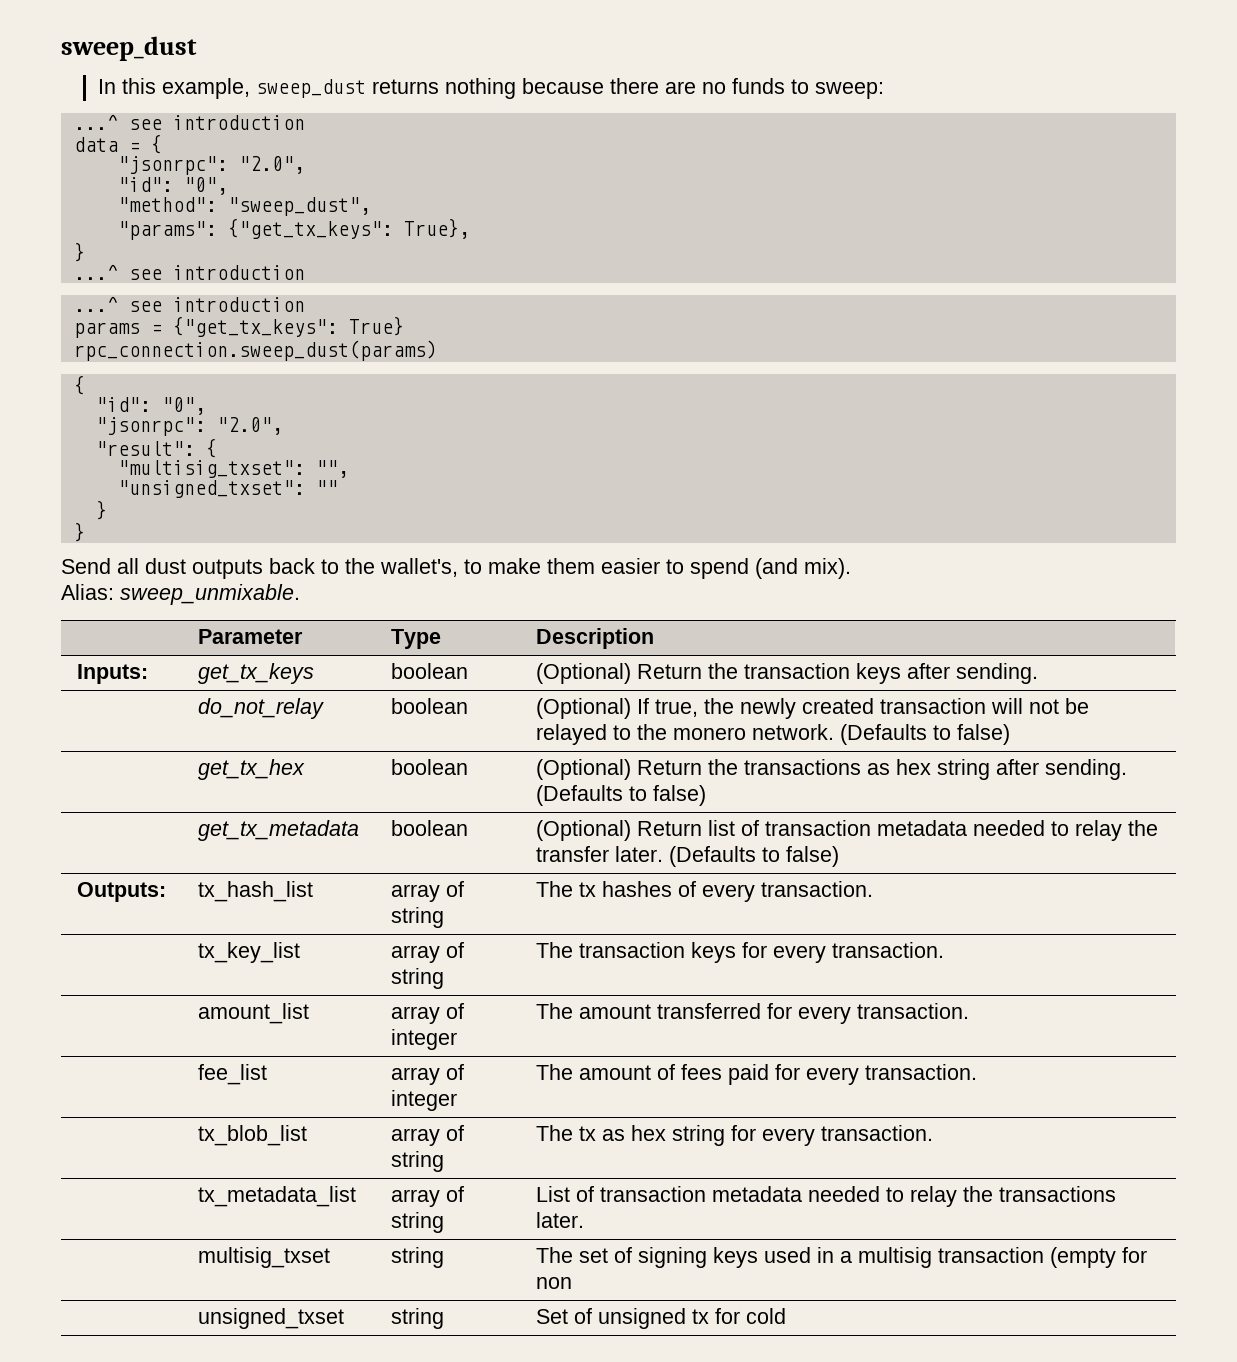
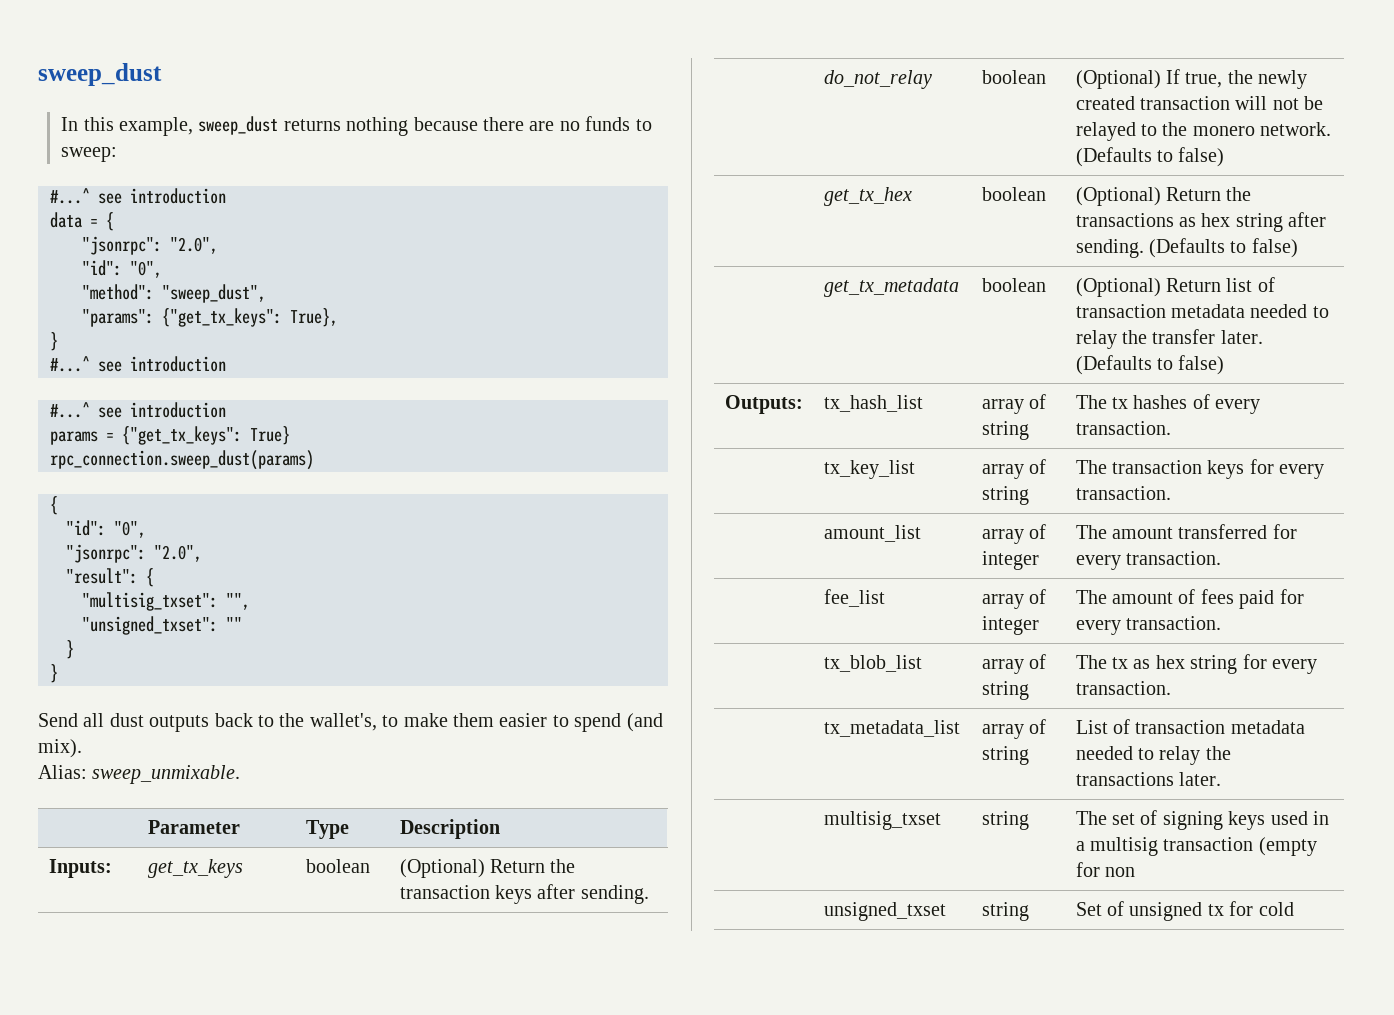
[73,114,118,130] ...^ -> [50,188,90,204] #...^
[73,264,305,280] [73,296,118,312] ...^ see introduction // ...^ -> [50,356,226,372] [50,402,90,418] #...^ see introduction // #...^

